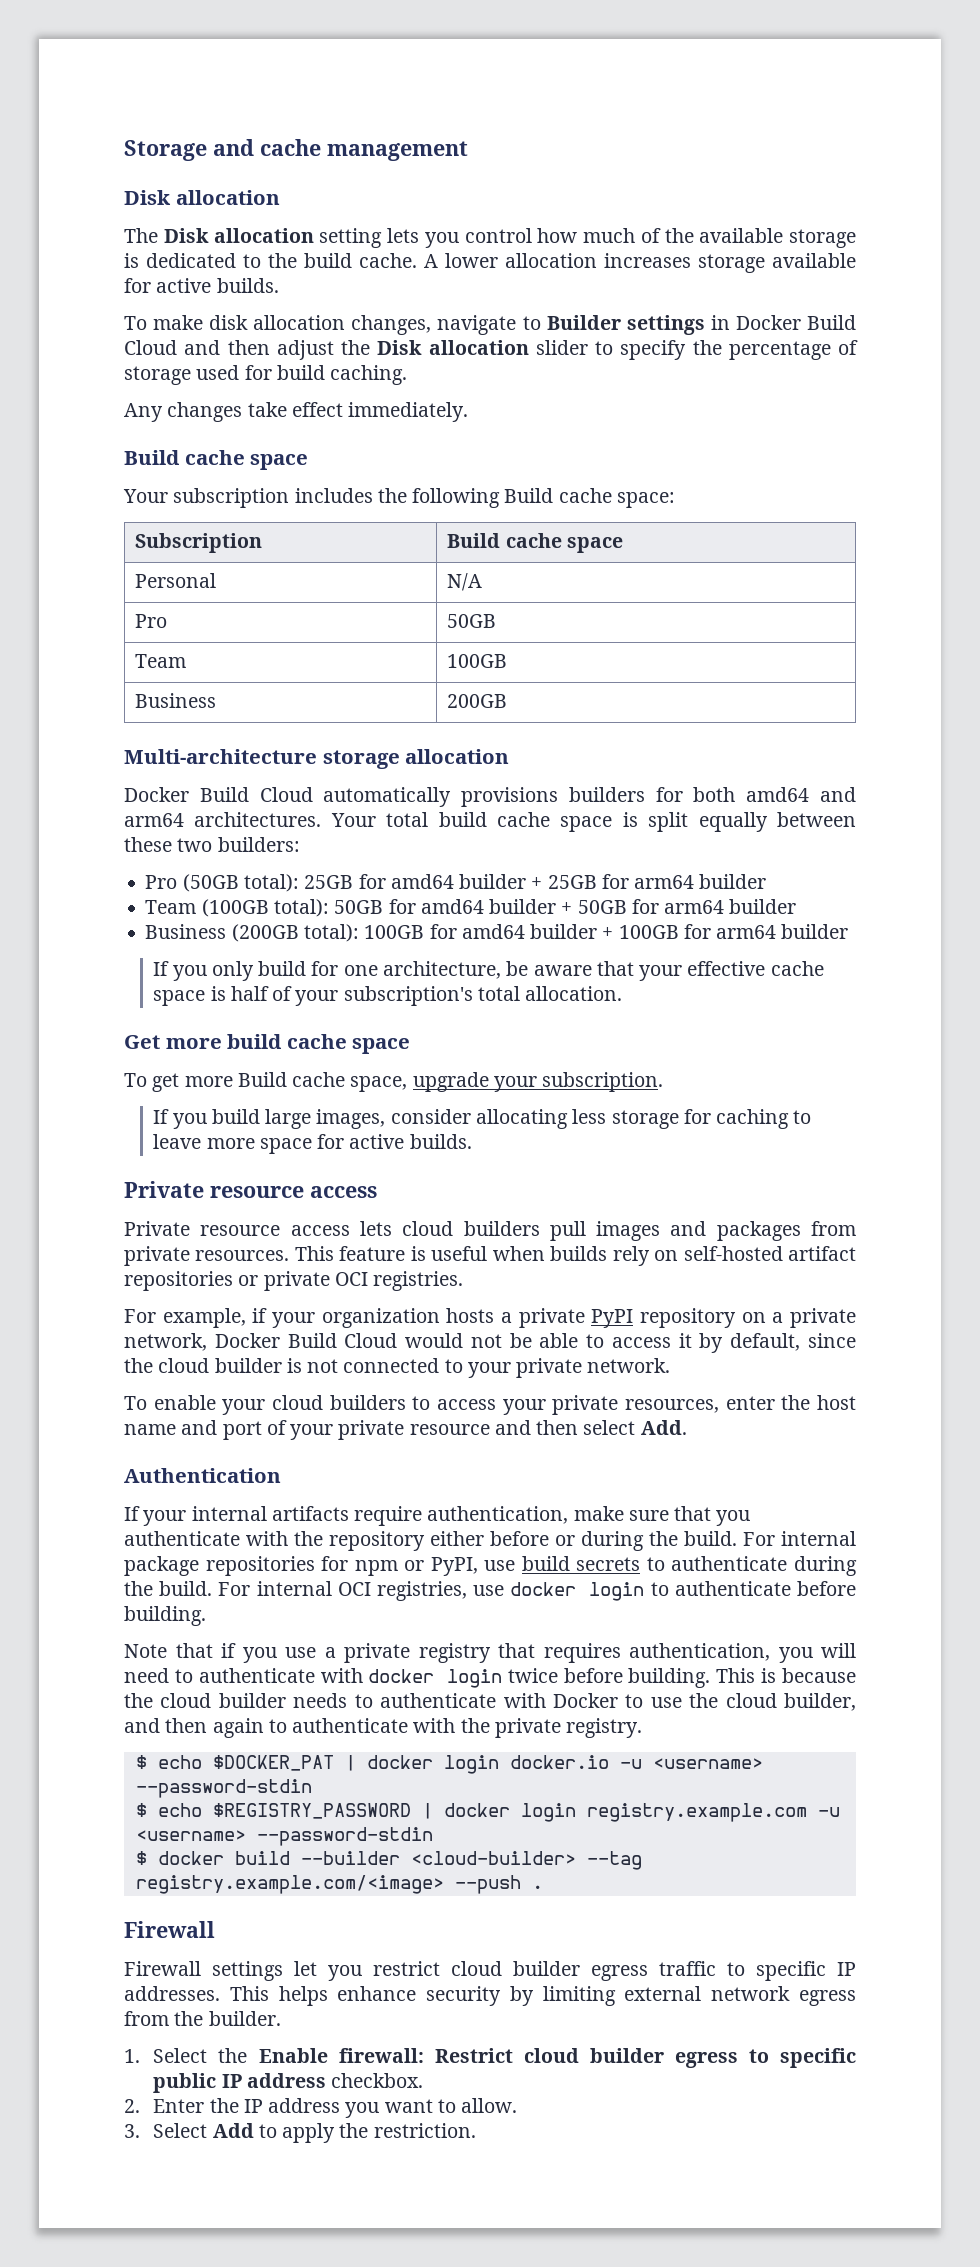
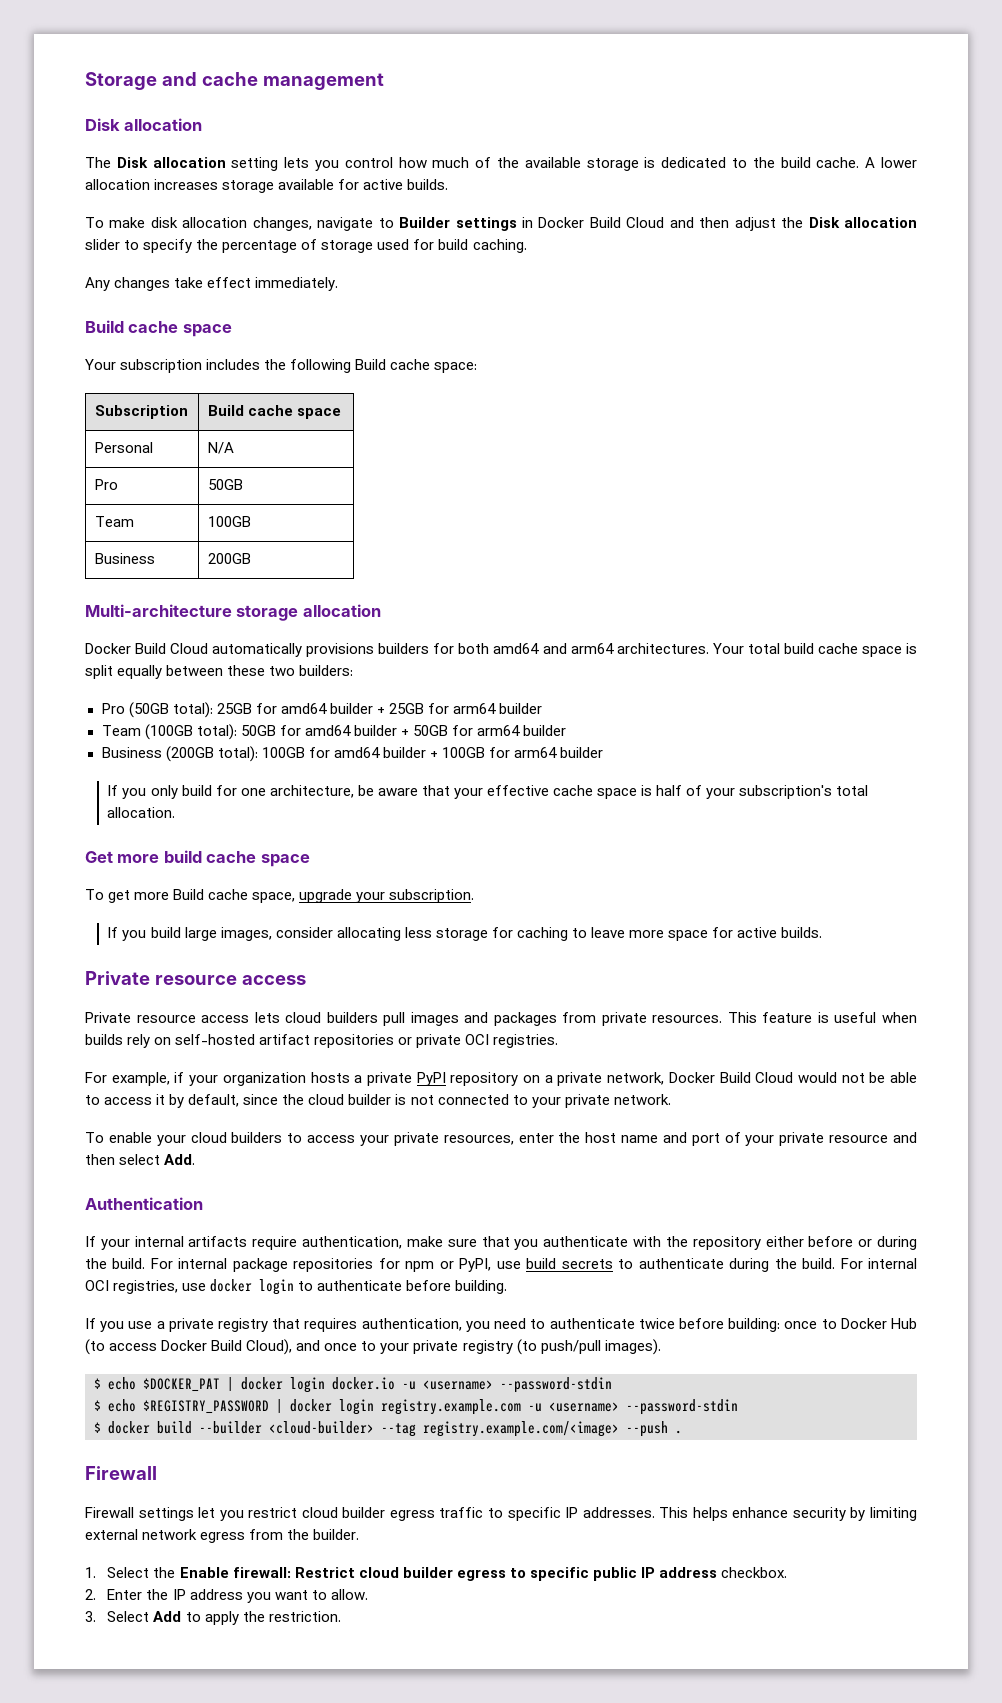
[124,1643,236,1658] Note that if -> [85,1318,96,1329] If
[821,1643,856,1658] will -> (490, 1326) none
[320,1668,856,1688] [124,1693,856,1711] [124,1718,643,1738] with docker login twice before building. This is because the cloud builder needs to authenticate with Docker to use the cloud builder, and then again to authenticate with the private registry. -> [638,1318,918,1332] [85,1339,661,1355] twice before building: once to Docker Hub (to access Docker Build Cloud), and once to your private registry (to push/pull images).

